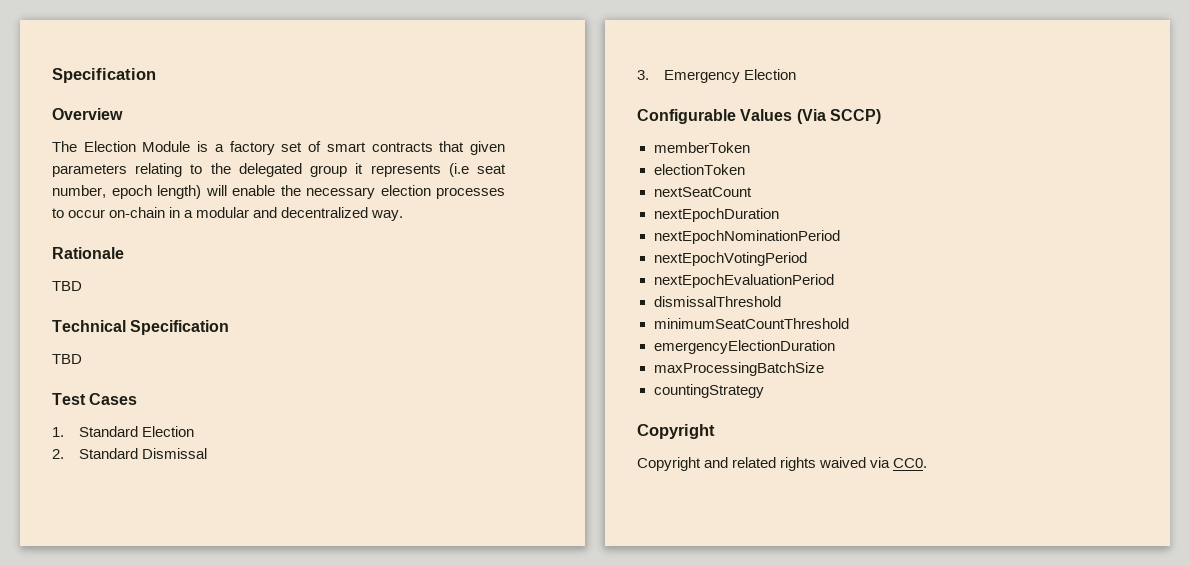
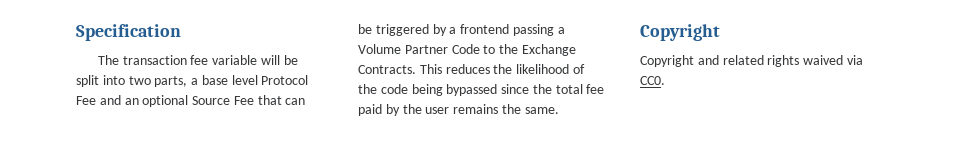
[52,68,156,83] [52,108,123,120] Specification // Overview -> [76,24,181,41] Specification
[83,141,506,155] [52,163,507,177] [52,185,505,199] [52,207,404,221] [52,247,124,259] [52,281,82,291] [52,320,230,335] [52,354,82,364] [52,393,138,405] [52,426,195,437] [52,448,208,459] [637,69,797,83] [637,109,881,124] [653,142,750,153] [653,164,745,175] [653,187,752,197] [653,208,779,222] [653,230,840,244] [653,252,807,266] [653,274,834,288] [653,296,781,307] [653,318,849,329] [653,340,835,354] [653,362,824,376] [653,384,764,398] Election Module is a factory set of smart contracts that given parameters relating to the delegated group it represents (i.e seat number, epoch length) will enable the necessary election processes to occur on-chain in a modular and decentralized way. // Rationale // TBD // Technical Specification // TBD // Test Cases // 1. Standard Election // 2. Standard Dismissal // 3. Emergency Election // Configurable Values (Via SCCP) // memberToken // electionToken // nextSeatCount // nextEpochDuration // nextEpochNominationPeriod // nextEpochVotingPeriod // nextEpochEvaluationPeriod // dismissalThreshold // minimumSeatCountThreshold // emergencyElectionDuration // maxProcessingBatchSize // countingStrategy -> [122,55,298,65] [76,75,309,87] [76,95,306,107] [358,24,565,36] [358,44,576,56] [358,64,585,74] [358,84,605,96] [358,104,559,116] transaction fee variable will be split into two parts, a base level Protocol Fee and an optional Source Fee that can be triggered by a frontend passing a Volume Partner Code to the Exchange Contracts. This reduces the likelihood of the code being bypassed since the total fee paid by the user remains the same.

